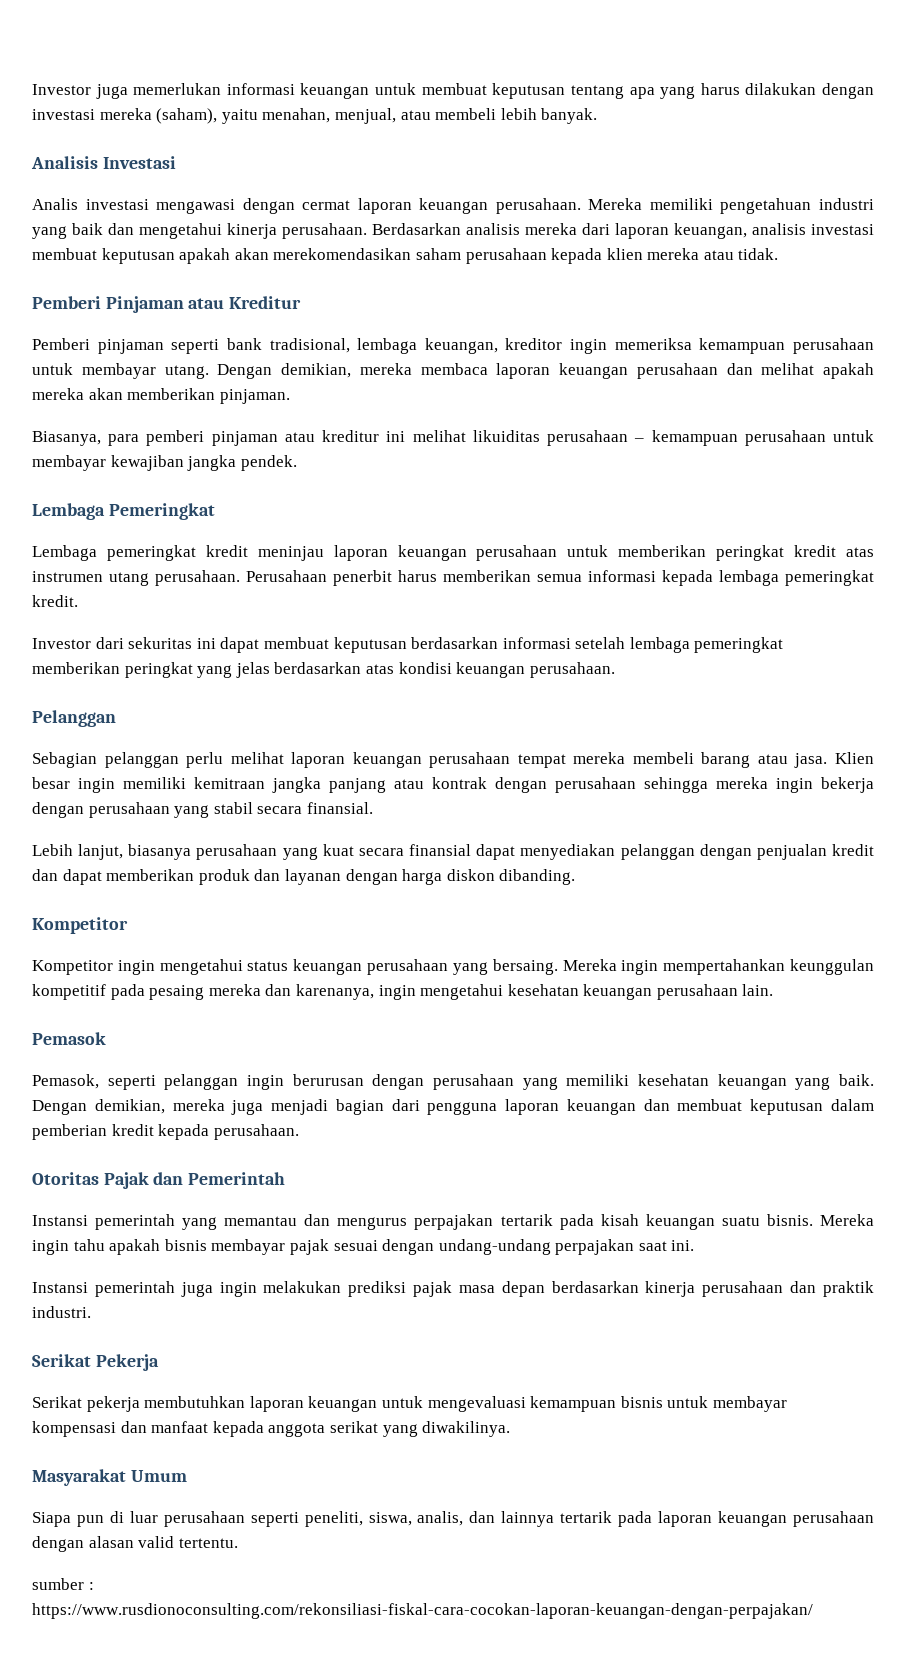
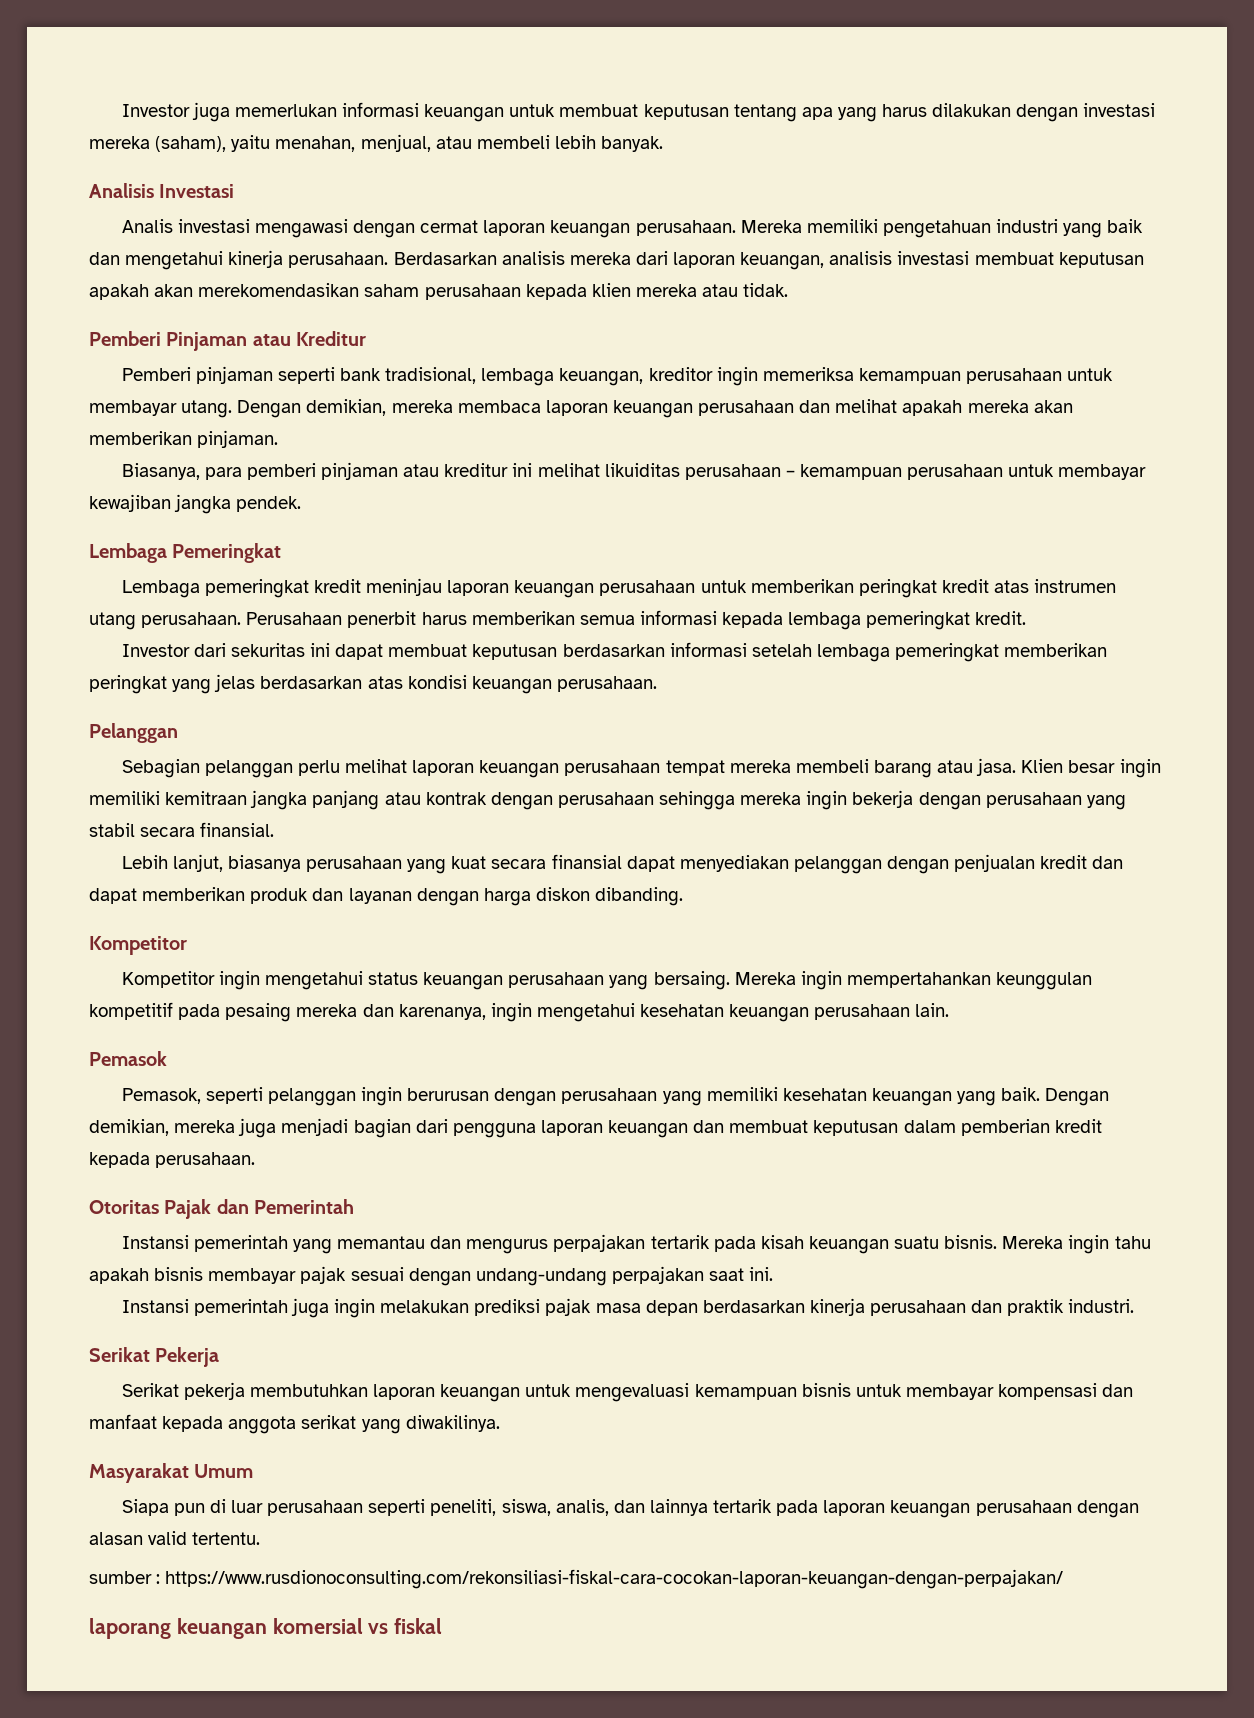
(813, 1611) none -> [89,1618,443,1639] // laporang keuangan komersial vs fiskal

